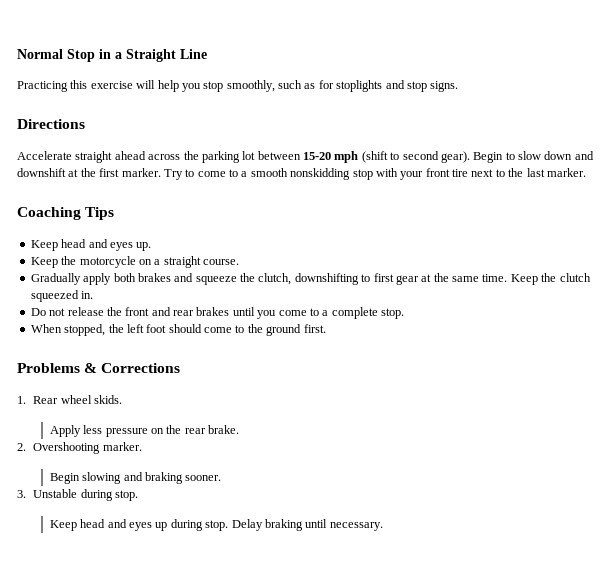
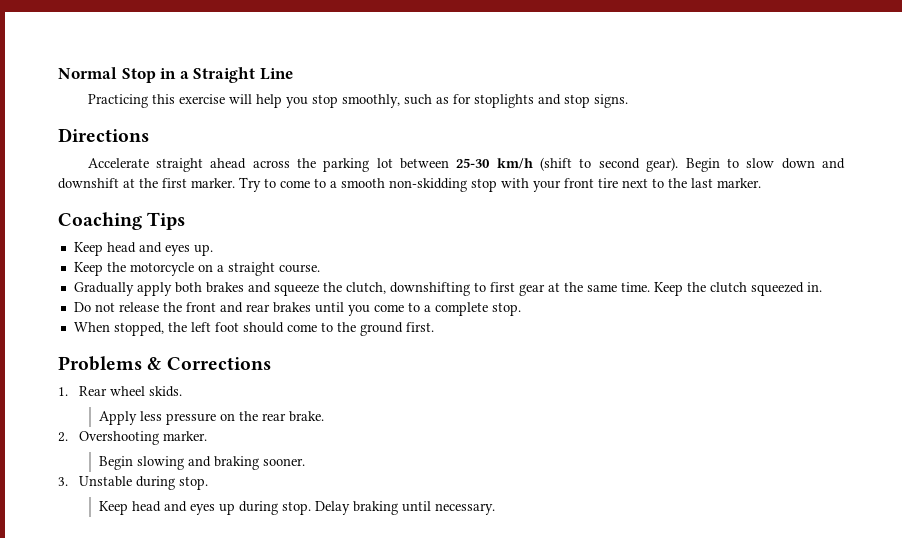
[303,151,359,163] 15-20 mph -> [456,158,533,169] 25-30 km/h
[290,168,351,180] nonskidding -> [389,178,467,192] non-skidding

